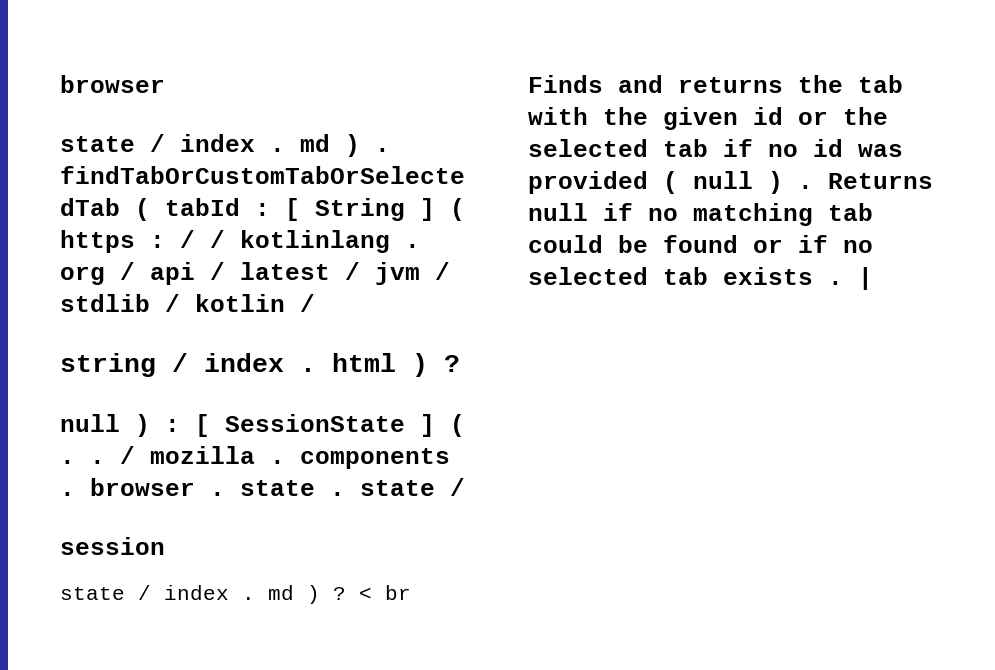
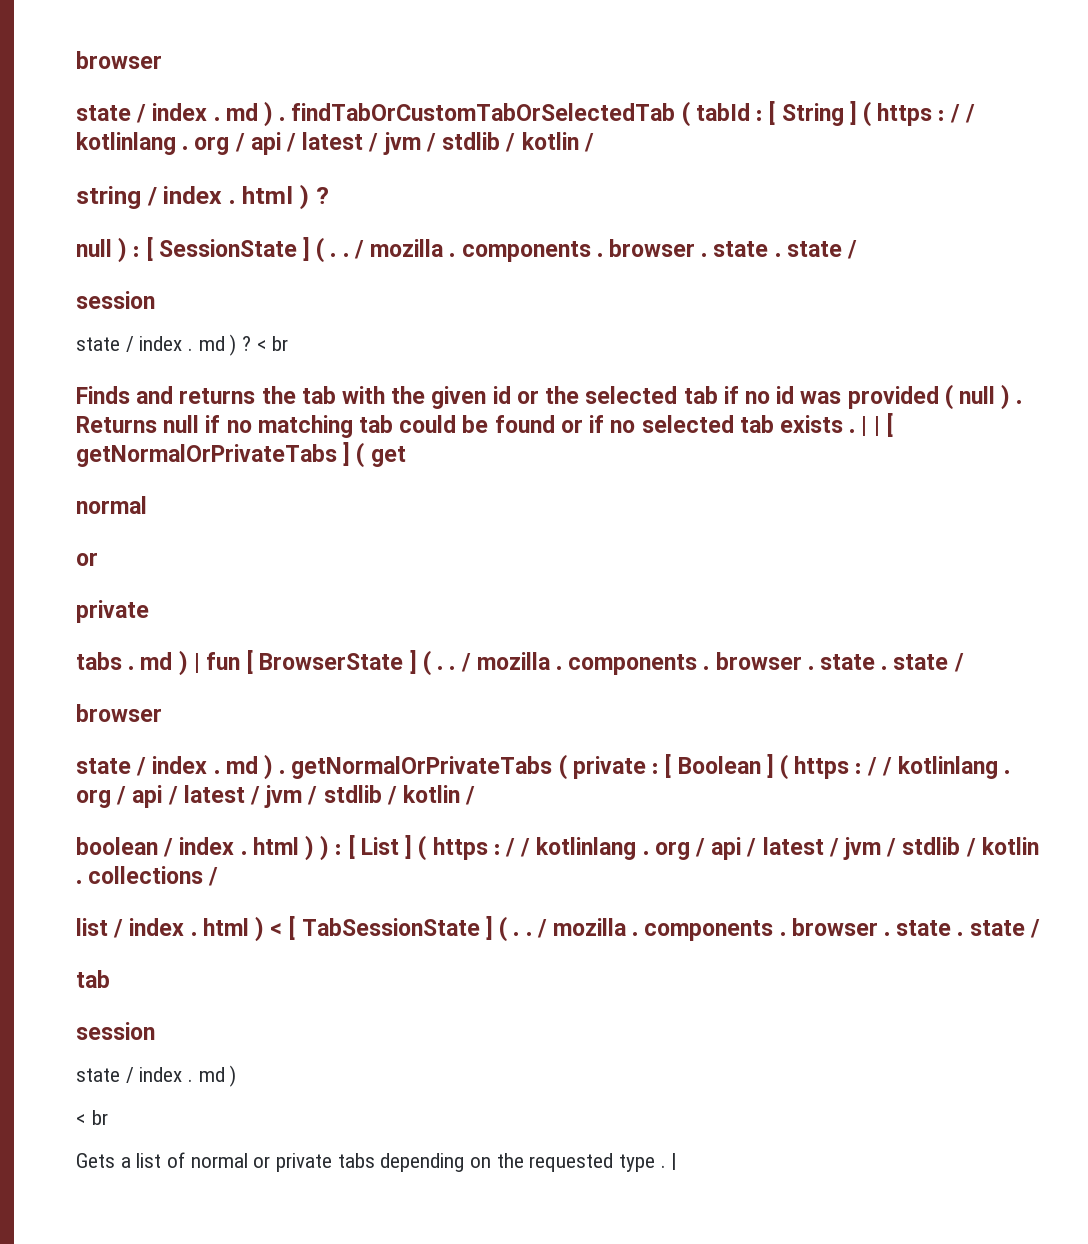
(873, 278) none -> [873,413,893,437] [76,442,406,468] [76,496,147,514] [76,552,98,566] [76,600,149,623] [76,650,964,676] [76,704,162,722] [76,754,1011,780] [76,785,476,808] [76,835,1039,861] [76,866,219,886] [76,916,1040,942] [76,970,110,988] [76,1022,155,1040] [76,1065,237,1087] [76,1110,108,1125] [76,1152,678,1172] | [ getNormalOrPrivateTabs ] ( get // normal // or // private // tabs . md ) | fun [ BrowserState ] ( . . / mozilla . components . browser . state . state / // browser // state / index . md ) . getNormalOrPrivateTabs ( private : [ Boolean ] ( https : / / kotlinlang . org / api / latest / jvm / stdlib / kotlin / // boolean / index . html ) ) : [ List ] ( https : / / kotlinlang . org / api / latest / jvm / stdlib / kotlin . collections / // list / index . html ) < [ TabSessionState ] ( . . / mozilla . components . browser . state . state / // tab // session // state / index . md ) // < br // Gets a list of normal or private tabs depending on the requested type . |

